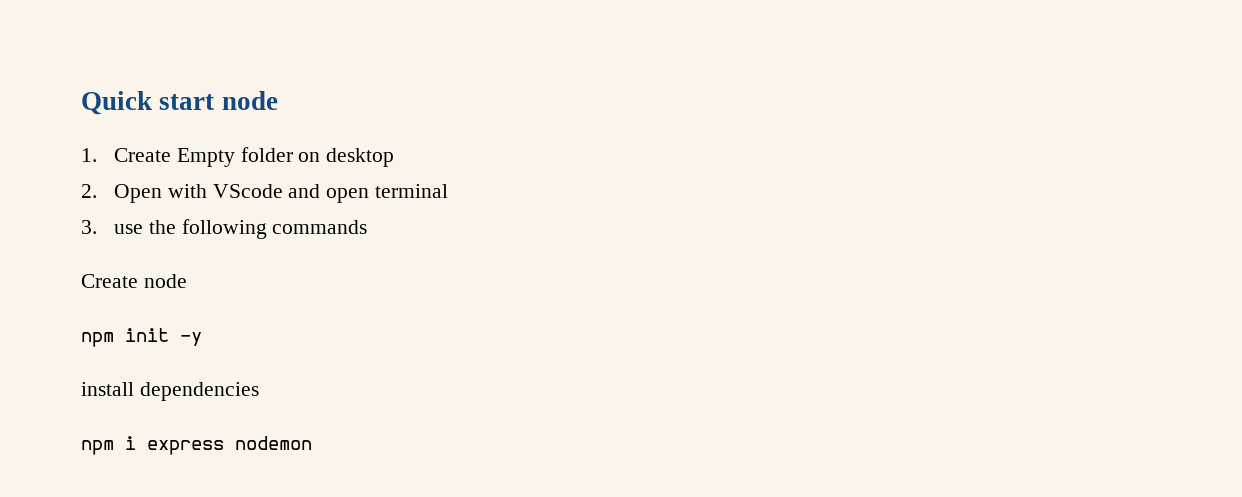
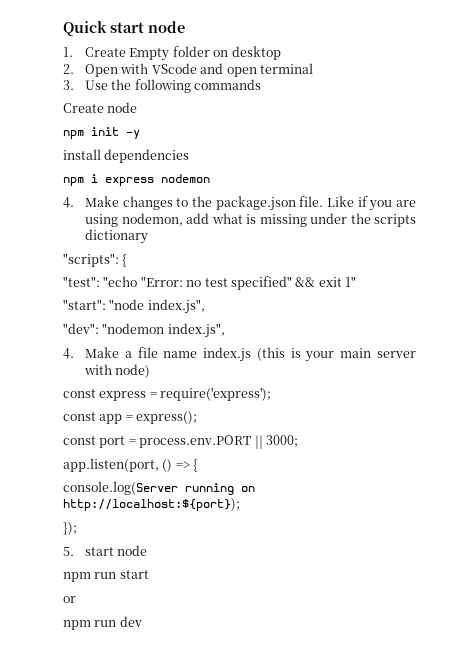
[113,224,143,234] use -> [85,80,109,90] Use
(312, 443) none -> [63,196,416,211] [85,213,416,227] [85,229,149,244] [63,253,128,267] [63,276,356,290] [63,299,205,314] [63,323,225,338] [63,347,416,362] [84,364,151,378] [63,387,272,401] [63,411,198,424] [63,435,298,449] [63,458,199,472] [63,481,255,495] [63,498,240,511] [63,522,77,535] [63,545,148,556] [63,570,149,582] [63,596,76,603] [63,616,142,630] // 4. Make changes to the package.json file. Like if you are using nodemon, add what is missing under the scripts dictionary // "scripts": { // "test": "echo "Error: no test specified" && exit 1" // "start": "node index.js", // "dev": "nodemon index.js", // 4. Make a file name index.js (this is your main server with node) // const express = require('express'); // const app = express(); // const port = process.env.PORT || 3000; // app.listen(port, () => { // console.log(Server running on http://localhost:${port}); // }); // 5. start node // npm run start // or // npm run dev

